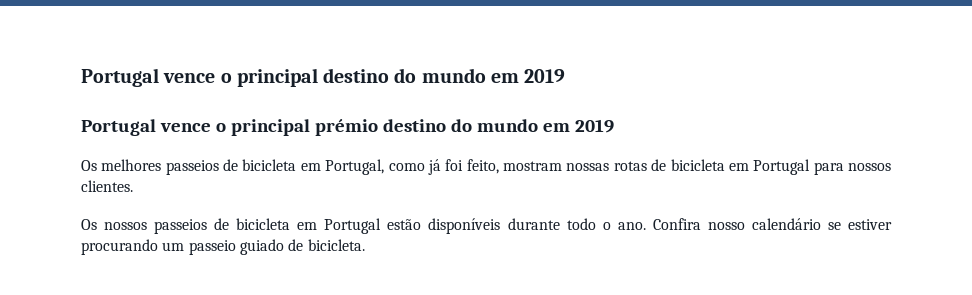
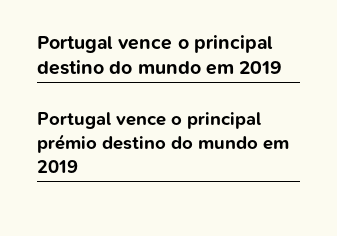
[81,159,891,175] [81,180,133,192] [81,218,892,234] [81,239,365,255] // Os melhores passeios de bicicleta em Portugal, como já foi feito, mostram nossas rotas de bicicleta em Portugal para nossos clientes. // Os nossos passeios de bicicleta em Portugal estão disponíveis durante todo o ano. Confira nosso calendário se estiver procurando um passeio guiado de bicicleta. -> (78, 166) none

